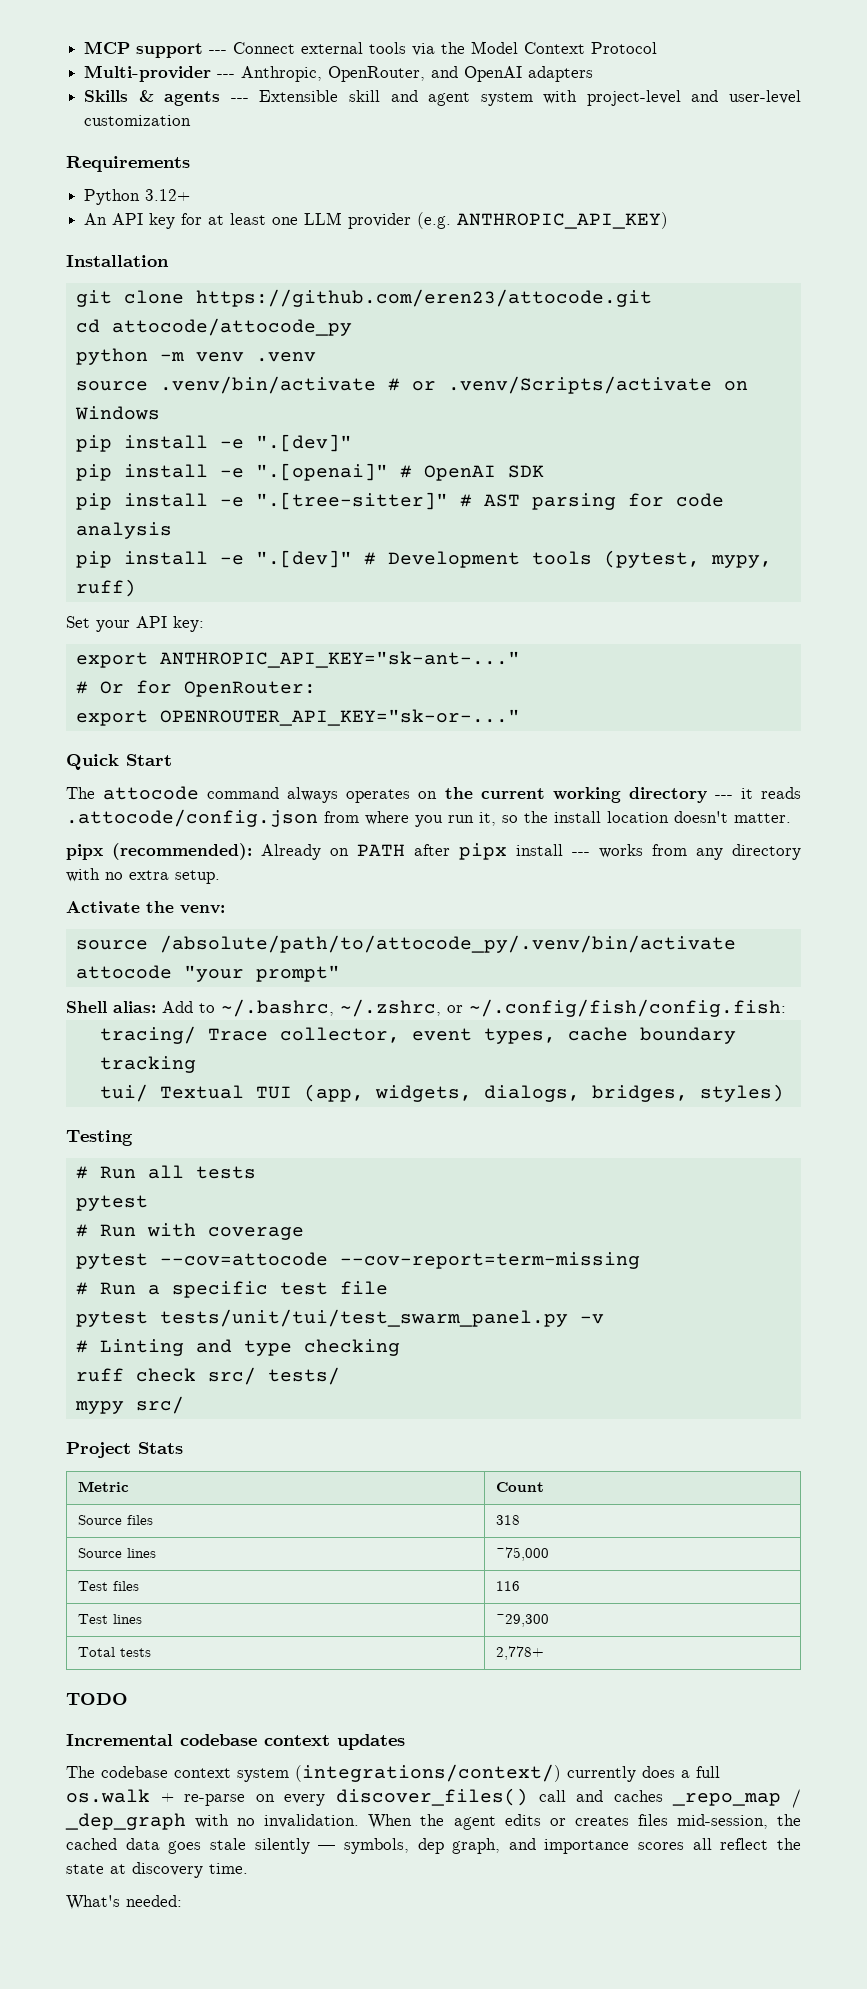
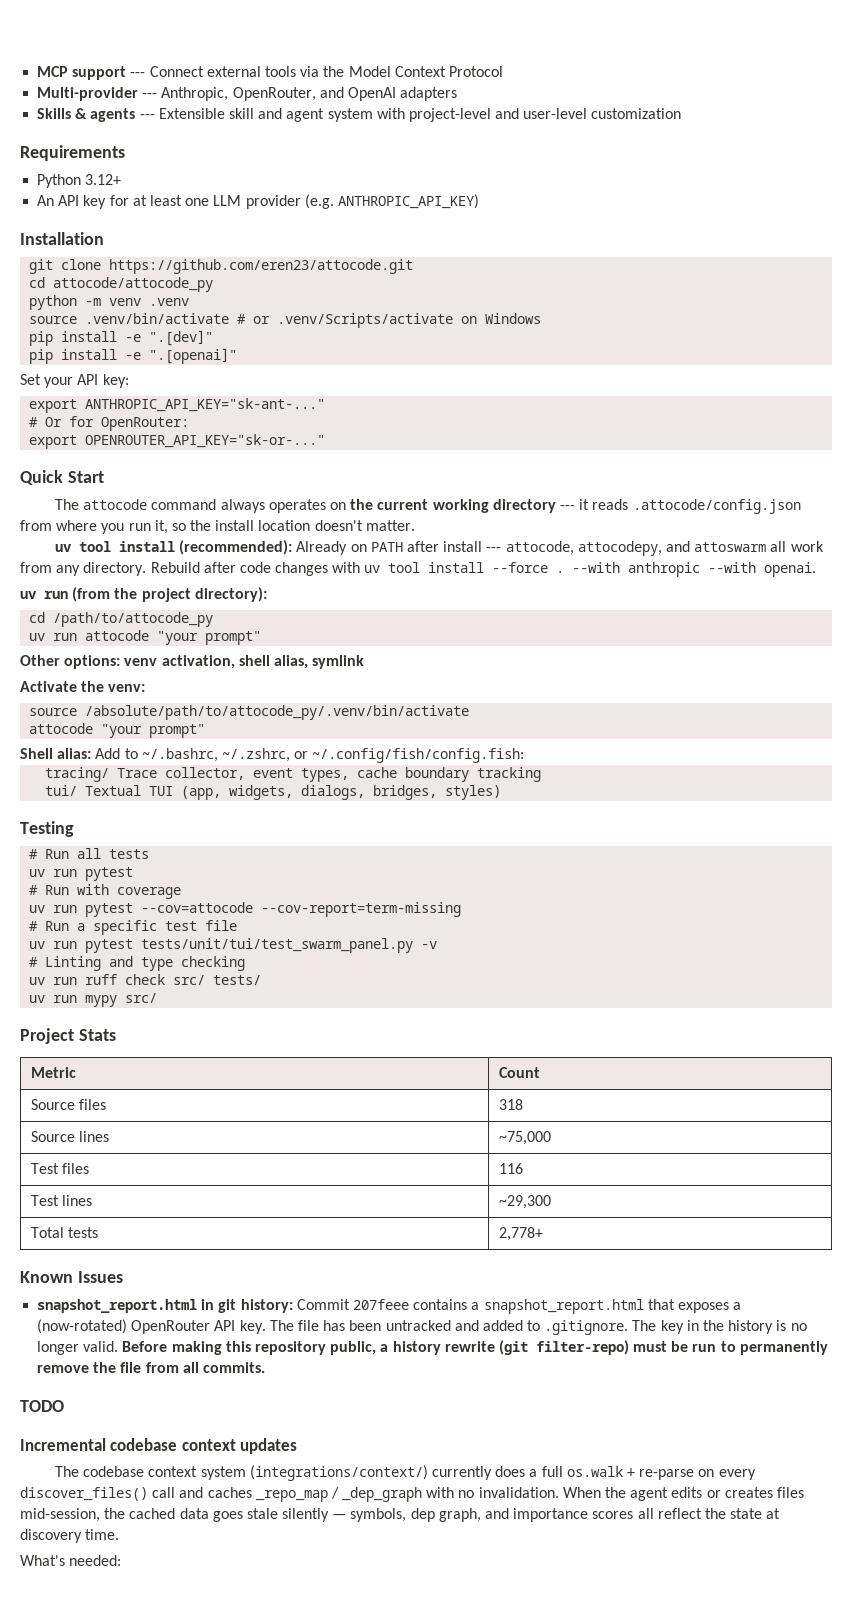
[399,465,544,481] [75,492,724,510] [75,522,172,539] [75,550,772,568] [75,579,136,597] # OpenAI SDK // pip install -e ".[tree-sitter]" # AST parsing for code analysis // pip install -e ".[dev]" # Development tools (pytest, mypy, ruff) -> (238, 356) none
[66,844,103,860] pipx -> [55,541,176,552] uv tool install
[459,843,507,860] pipx -> (440, 546) none
[599,844,801,860] [66,868,220,884] works from any directory with no extra setup. -> [505,541,824,556] [20,562,817,577] [20,587,267,602] [29,612,214,627] [29,630,262,645] [20,655,365,669] attocode, attocodepy, and attoswarm all work from any directory. Rebuild after code changes with uv tool install --force . --with anthropic --with openai. // uv run (from the project directory): // cd /path/to/attocode_py // uv run attocode "your prompt" // Other options: venv activation, shell alias, symlink
(256, 1172) none -> [29,869,78,877] uv run
(304, 1233) none -> [29,905,78,913] uv run
(388, 1288) none -> [29,941,78,949] uv run
(400, 1347) none -> [29,977,78,985] uv run
(340, 1376) none -> [29,995,78,1003] uv run
(544, 1653) none -> [20,1271,123,1283] [37,1299,742,1314] [37,1319,807,1335] [37,1340,828,1355] [37,1362,265,1373] // Known Issues // snapshot_report.html in git history: Commit 207feee contains a snapshot_report.html that exposes a (now-rotated) OpenRouter API key. The file has been untracked and added to .gitignore. The key in the history is no longer valid. Before making this repository public, a history rewrite (git filter-repo) must be run to permanently remove the file from all commits.

